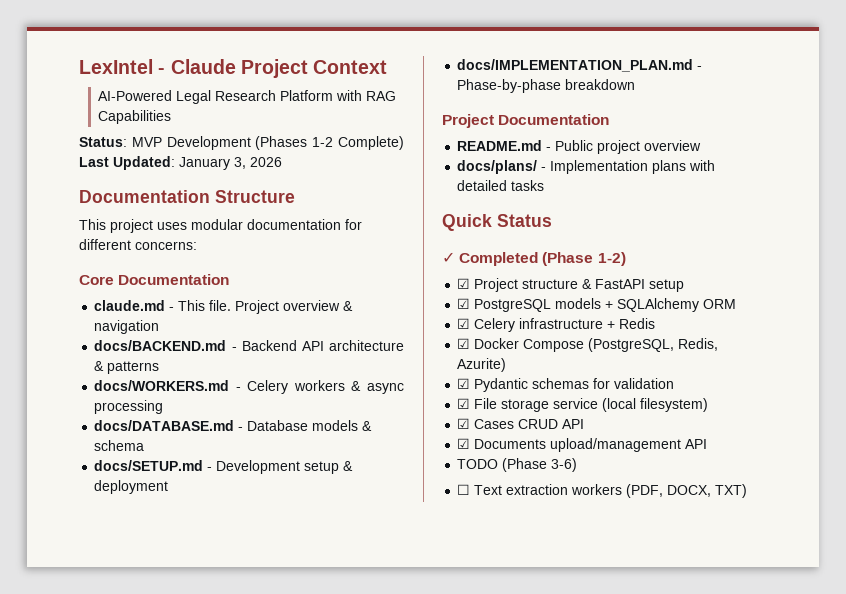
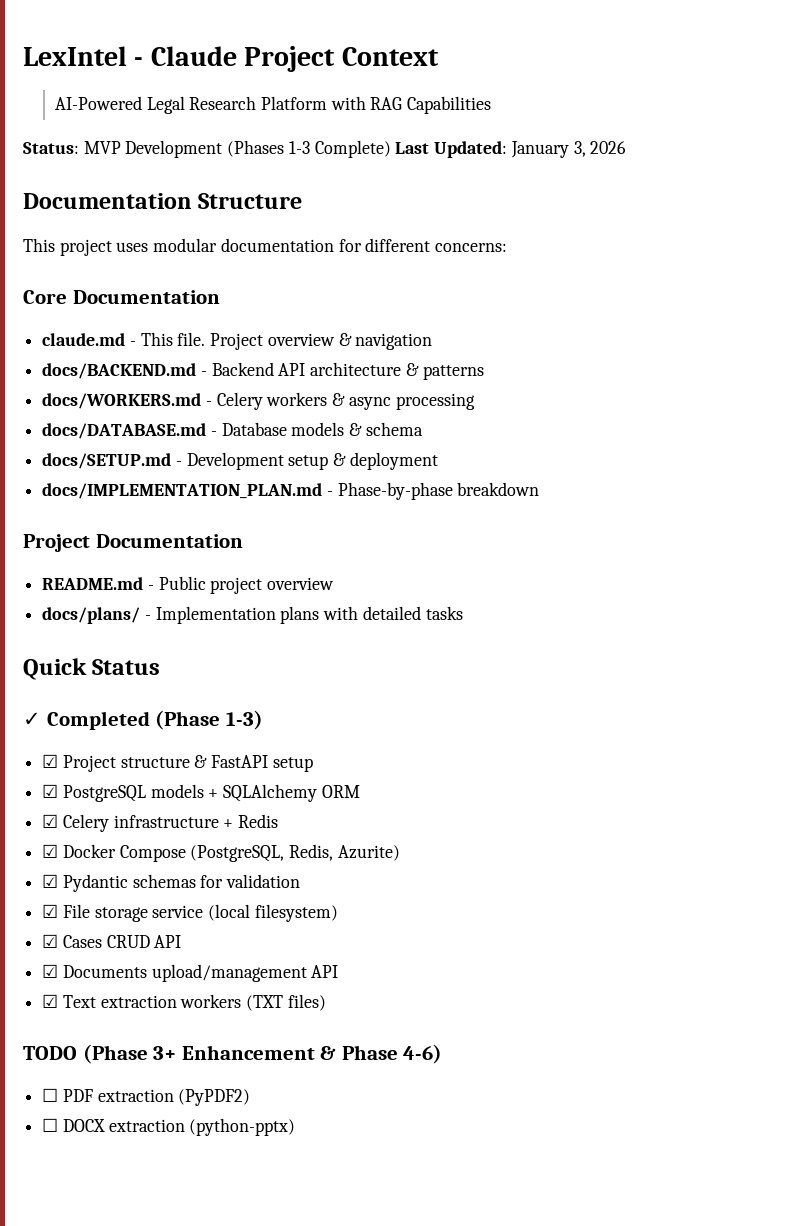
[312,137,334,147] 1-2 -> [288,141,310,154] 1-3
[597,252,626,266] 1-2) -> [225,710,263,730] 1-3)
[457,458,578,472] [457,484,748,498] TODO (Phase 3-6) // ☐ Text extraction workers (PDF, DOCX, TXT) -> [42,994,326,1011] [23,1044,443,1064] [42,1088,251,1106] [42,1118,296,1136] ☑ Text extraction workers (TXT files) // TODO (Phase 3+ Enhancement & Phase 4-6) // ☐ PDF extraction (PyPDF2) // ☐ DOCX extraction (python-pptx)

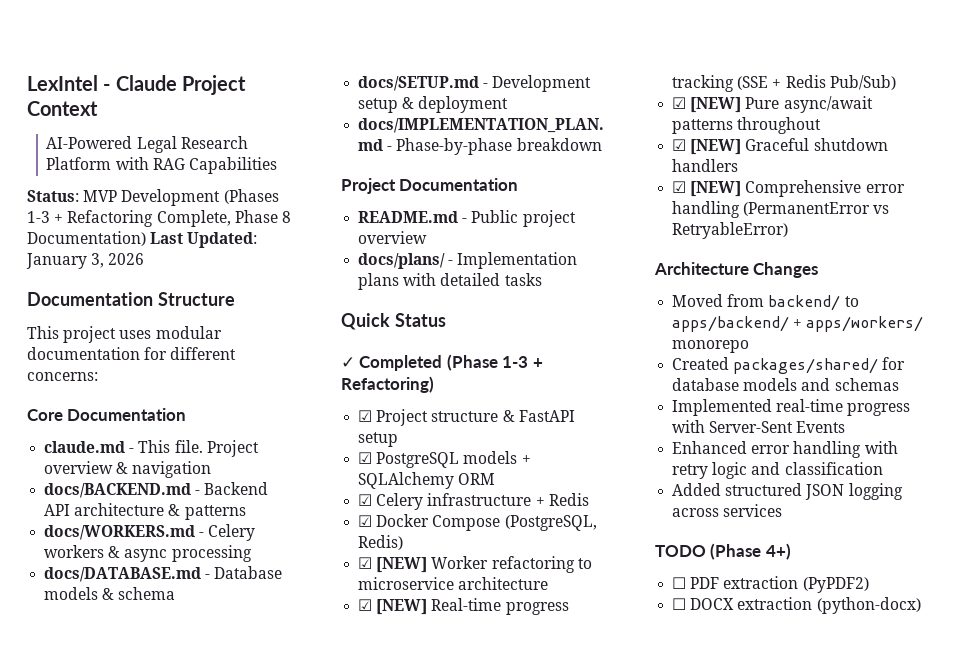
[314,140,391,158] Complete) -> [54,210,291,227] [27,231,146,246] + Refactoring Complete, Phase 8 Documentation)
[225,710,263,730] 1-3) -> [502,356,543,368] [341,376,434,393] 1-3 + Refactoring)
[289,844,400,861] [42,874,301,892] [42,904,338,922] [42,934,182,948] [42,964,339,982] [42,994,326,1011] [23,1044,443,1064] Redis, Azurite) // ☑ Pydantic schemas for validation // ☑ File storage service (local filesystem) // ☑ Cases CRUD API // ☑ Documents upload/management API // ☑ Text extraction workers (TXT files) // TODO (Phase 3+ Enhancement & Phase 4-6) -> [358,535,404,550] [358,556,592,573] [358,577,549,590] [358,598,569,615] [672,75,896,92] [672,96,873,113] [672,117,822,134] [672,138,888,155] [672,159,739,172] [672,180,905,197] [672,201,890,218] [672,222,789,239] [654,262,819,278] [672,294,859,311] [672,316,924,332] [672,340,750,353] [672,357,906,374] [672,378,899,391] [672,399,911,416] [672,420,846,433] [672,441,898,458] [672,462,883,479] [672,483,903,500] [672,504,783,517] [655,543,791,560] Redis) // ☑ [NEW] Worker refactoring to microservice architecture // ☑ [NEW] Real-time progress tracking (SSE + Redis Pub/Sub) // ☑ [NEW] Pure async/await patterns throughout // ☑ [NEW] Graceful shutdown handlers // ☑ [NEW] Comprehensive error handling (PermanentError vs RetryableError) // Architecture Changes // Moved from backend/ to apps/backend/ + apps/workers/ monorepo // Created packages/shared/ for database models and schemas // Implemented real-time progress with Server-Sent Events // Enhanced error handling with retry logic and classification // Added structured JSON logging across services // TODO (Phase 4+)
[189,1118,296,1136] (python-pptx) -> [816,597,921,614] (python-docx)

